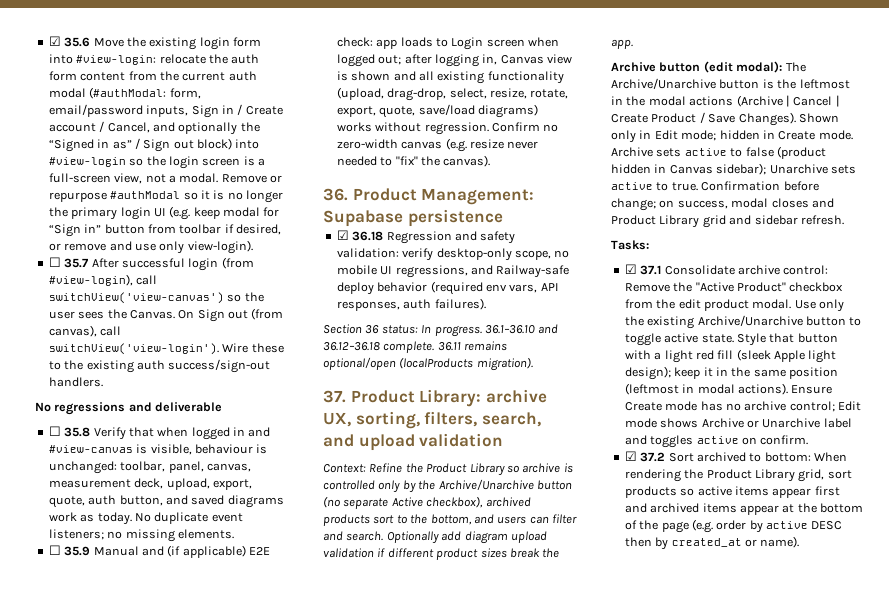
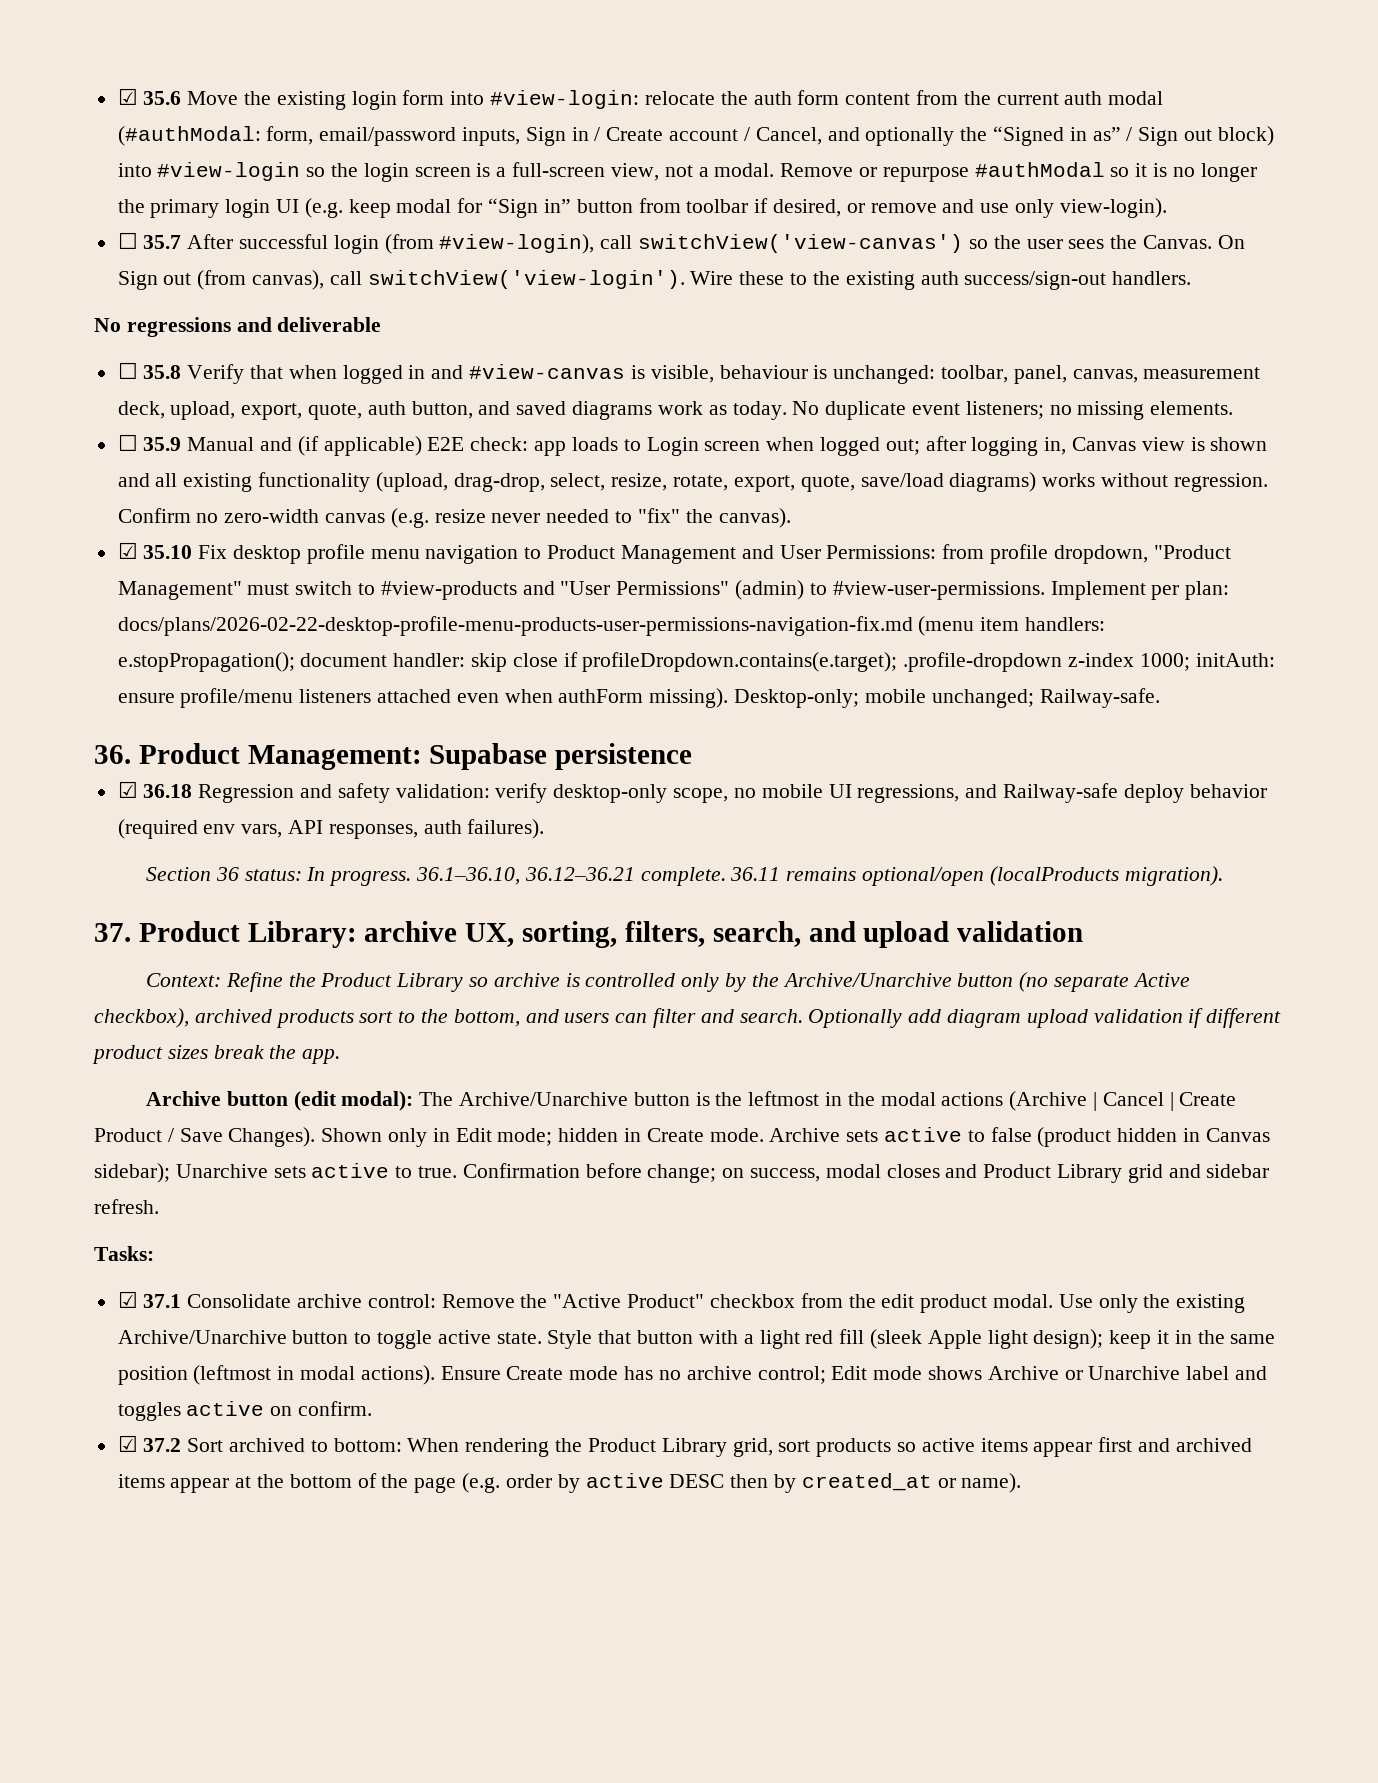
(491, 161) none -> [117,542,1231,564] [117,580,1230,600] [117,616,1106,636] [117,652,1275,672] [117,688,1160,708] // ☑ 35.10 Fix desktop profile menu navigation to Product Management and User Permissions: from profile dropdown, "Product Management" must switch to #view-products and "User Permissions" (admin) to #view-user-permissions. Implement per plan: docs/plans/2026-02-22-desktop-profile-menu-products-user-permissions-navigation-fix.md (menu item handlers: e.stopPropagation(); document handler: skip close if profileDropdown.contains(e.target); .profile-dropdown z-index 1000; initAuth: ensure profile/menu listeners attached even when authForm missing). Desktop-only; mobile unchanged; Railway-safe.
[484,324,559,334] [323,342,380,351] 36.1–36.10 and 36.12–36.18 -> [415,867,635,885] 36.1–36.10, 36.12–36.21

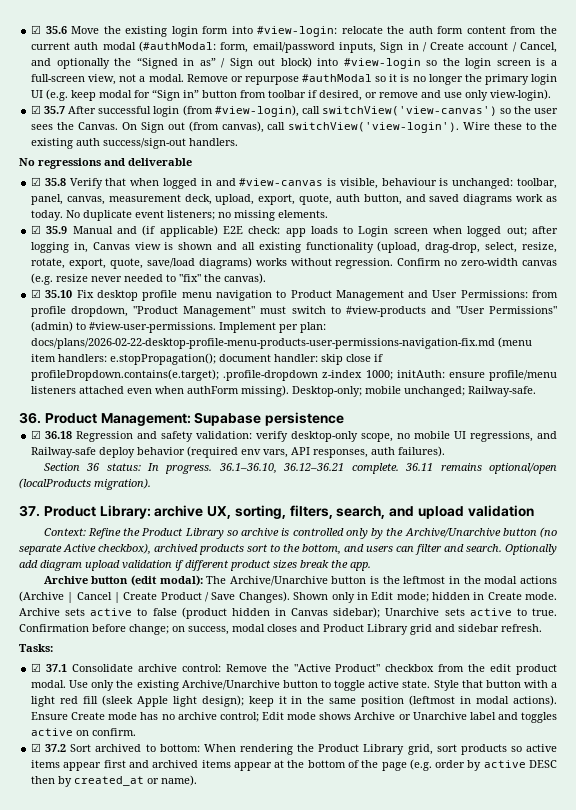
[117,232,138,249] ☐ -> [31,105,42,114] ☑
[117,362,138,379] ☐ -> [31,177,42,186] ☑
[117,434,138,451] ☐ -> [31,225,42,234] ☑

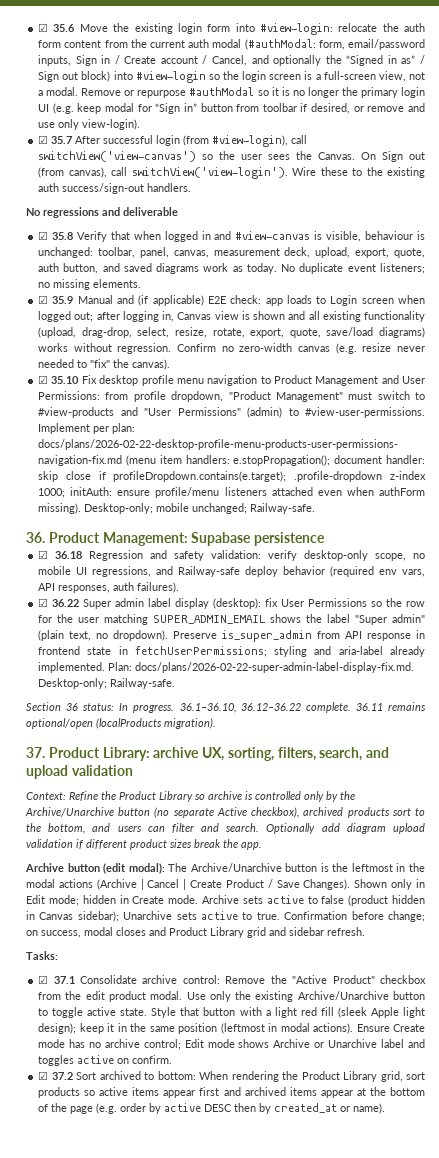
(446, 451) none -> [38,598,426,609] [38,614,426,625] [38,630,425,642] [38,646,425,657] [38,662,415,673] [38,678,176,689] // ☑ 36.22 Super admin label display (desktop): fix User Permissions so the row for the user matching SUPER_ADMIN_EMAIL shows the label "Super admin" (plain text, no dropdown). Preserve is_super_admin from API response in frontend state in fetchUserPermissions; styling and aria-label already implemented. Plan: docs/plans/2026-02-22-super-admin-label-display-fix.md. Desktop-only; Railway-safe.
[283,463,345,471] 36.12–36.21 -> [240,703,301,711] 36.12–36.22

